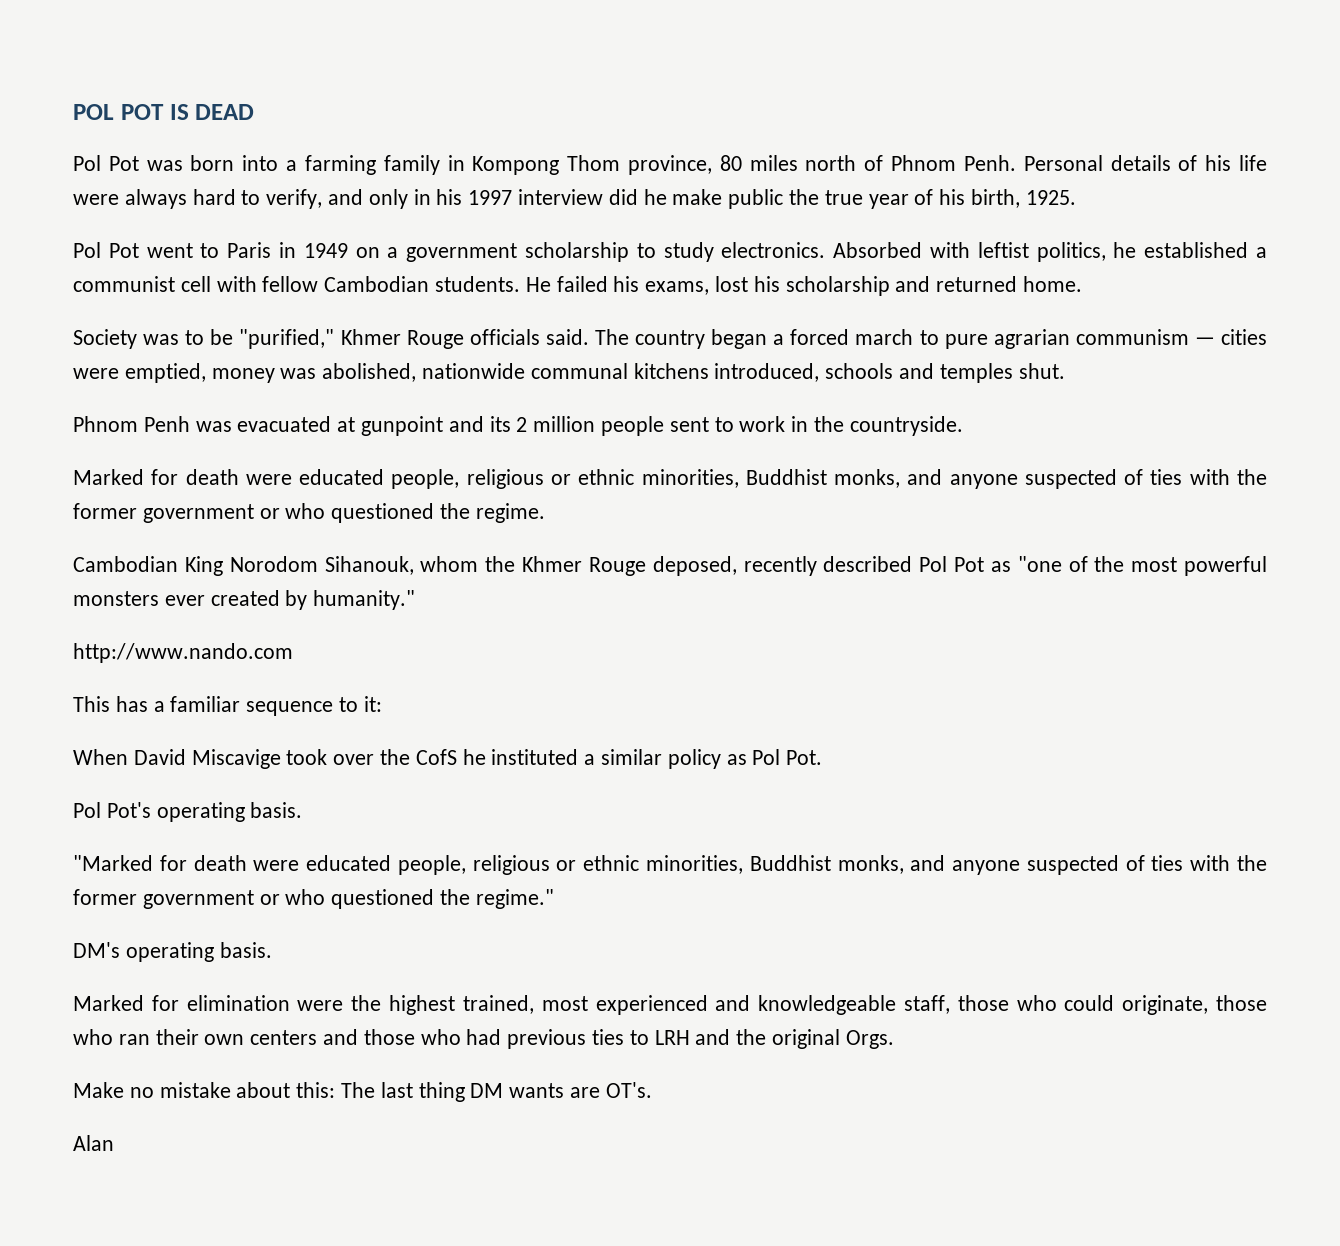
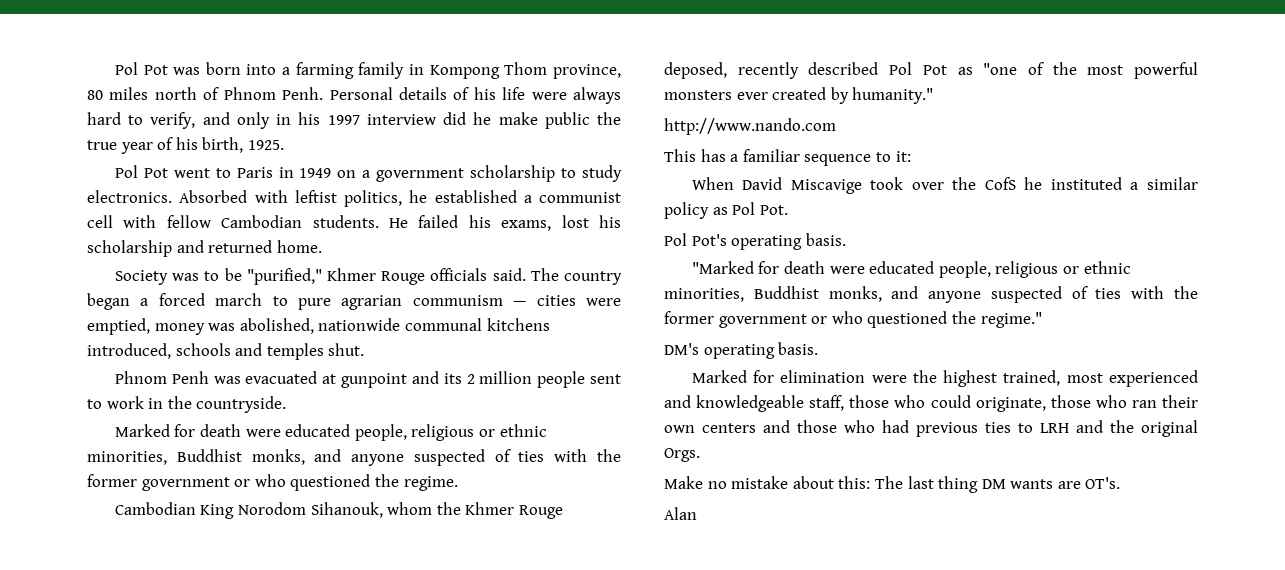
[73,104,255,120] POL POT IS DEAD // -> (114, 68) none

